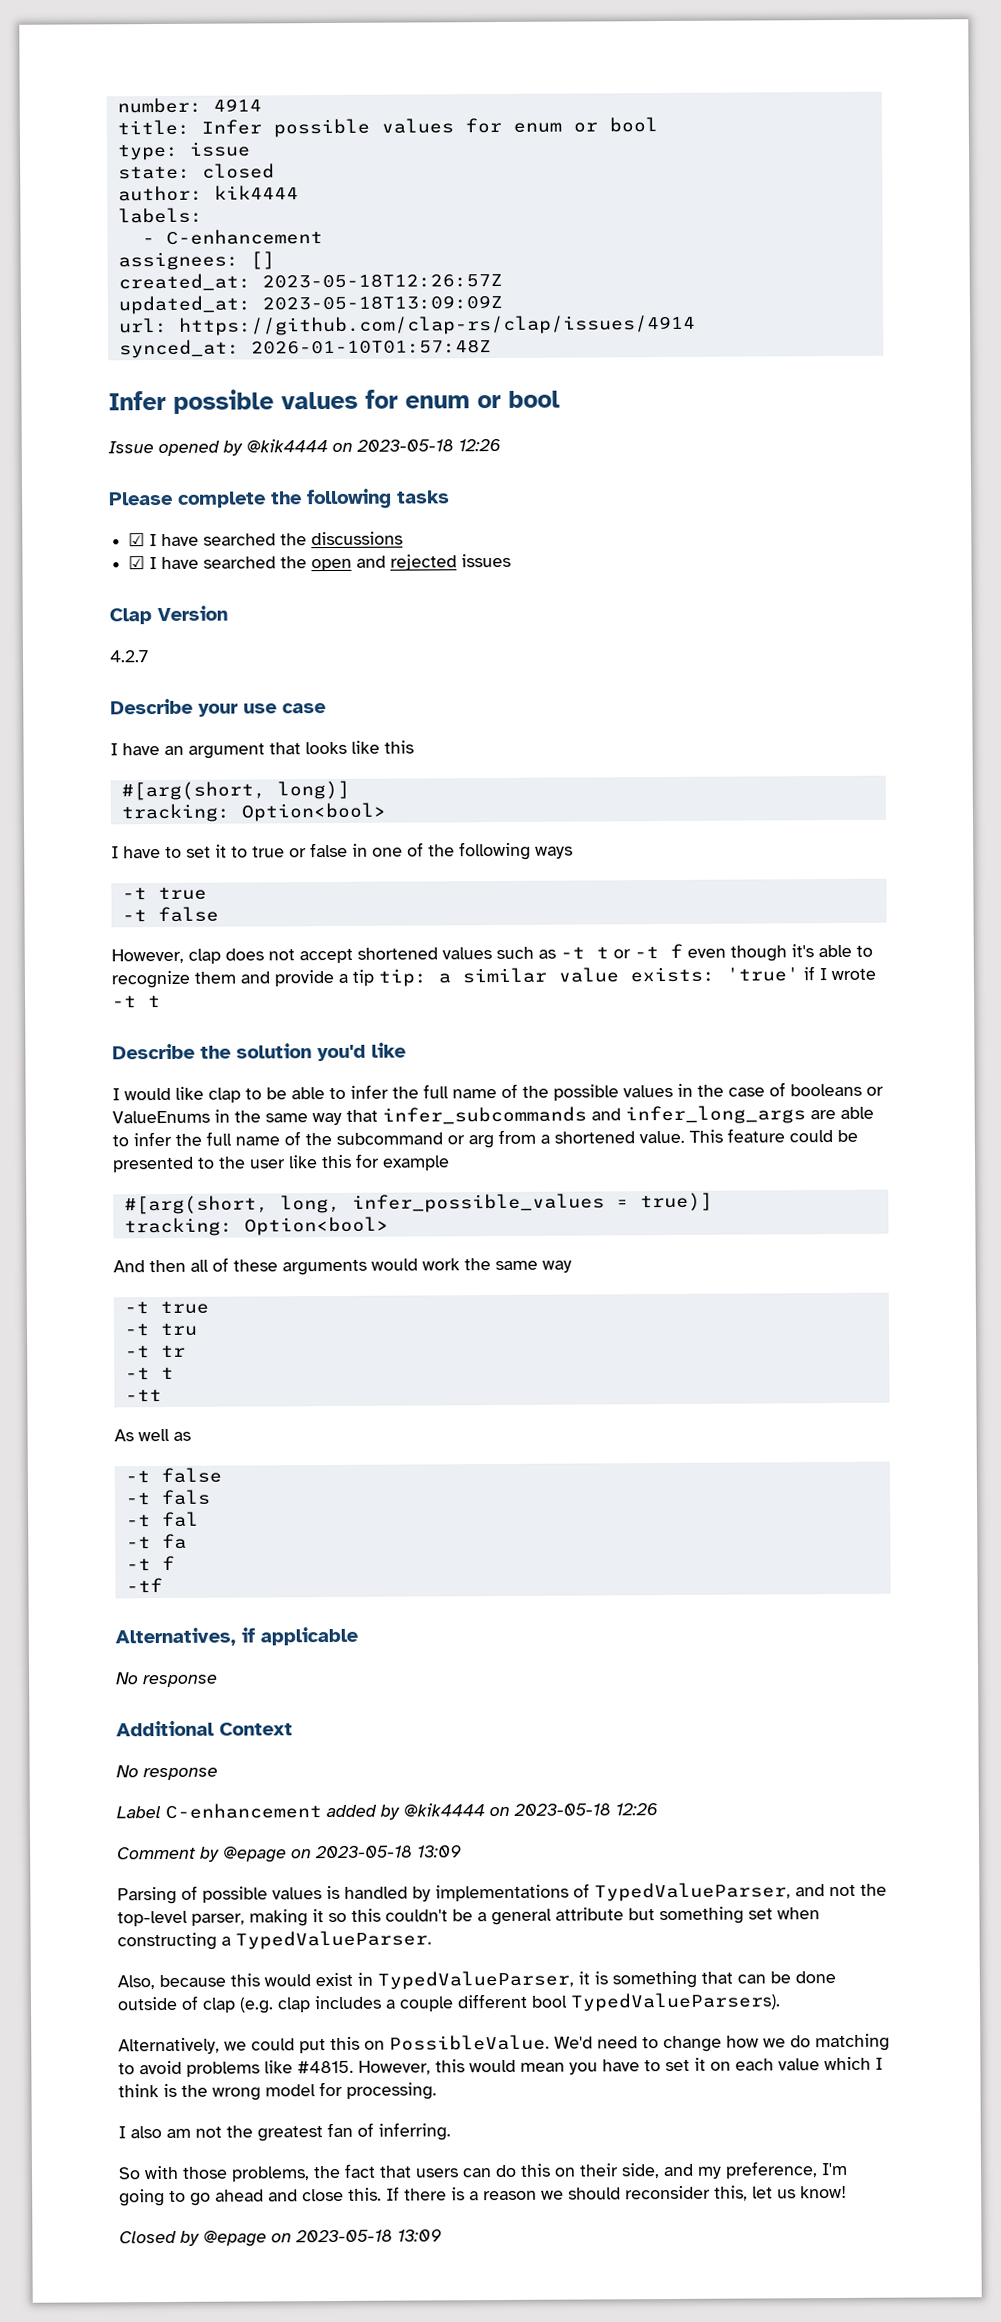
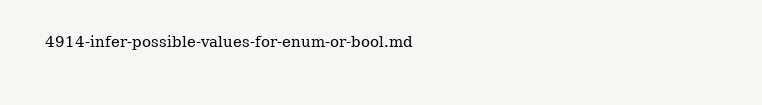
[116,97,262,114] [116,117,658,138] [116,141,251,161] [117,163,275,180] [117,185,299,202] [117,207,203,224] [141,229,323,245] [117,251,275,271] [117,272,503,292] [117,294,503,315] [117,314,696,336] [118,339,492,359] [108,389,560,414] [108,438,501,457] [109,488,450,510] [128,531,404,547] [128,553,512,572] [109,605,228,625] [109,650,149,663] [110,698,326,717] [110,740,414,759] [120,780,350,801] [120,802,386,823] [111,841,573,861] [121,886,207,901] [121,906,219,923] [111,943,873,964] [111,966,876,989] [112,995,161,1008] [112,1042,406,1062] [112,1082,884,1103] [112,1105,874,1126] [112,1128,858,1149] [112,1153,450,1173] [123,1192,713,1215] [123,1216,389,1237] [113,1257,572,1276] [123,1300,209,1315] [123,1322,198,1337] [124,1344,186,1358] [124,1366,174,1380] [124,1389,162,1402] [114,1428,191,1442] [124,1467,222,1484] [124,1489,211,1506] [125,1511,199,1528] [125,1533,187,1550] [125,1555,175,1571] [125,1578,163,1593] [115,1626,358,1647] [116,1672,218,1688] [116,1720,293,1737] [116,1765,218,1781] [116,1803,658,1820] [117,1845,462,1863] [117,1882,887,1905] [117,1906,820,1927] [117,1930,432,1951] [117,1970,836,1990] [117,1992,781,2014] [118,2033,890,2055] [118,2056,883,2077] [118,2081,437,2101] [118,2122,451,2142] [118,2161,848,2182] [119,2185,847,2207] [119,2229,442,2247] number: 4914 // title: Infer possible values for enum or bool // type: issue // state: closed // author: kik4444 // labels: // - C-enhancement // assignees: [] // created_at: 2023-05-18T12:26:57Z // updated_at: 2023-05-18T13:09:09Z // url: https://github.com/clap-rs/clap/issues/4914 // synced_at: 2026-01-10T01:57:48Z // Infer possible values for enum or bool // Issue opened by @kik4444 on 2023-05-18 12:26 // Please complete the following tasks // ☑ I have searched the discussions // ☑ I have searched the open and rejected issues // Clap Version // 4.2.7 // Describe your use case // I have an argument that looks like this // #[arg(short, long)] // tracking: Option<bool> // I have to set it to true or false in one of the following ways // -t true // -t false // However, clap does not accept shortened values such as -t t or -t f even though it's able to recognize them and provide a tip tip: a similar value exists: 'true' if I wrote -t t // Describe the solution you'd like // I would like clap to be able to infer the full name of the possible values in the case of booleans or ValueEnums in the same way that infer_subcommands and infer_long_args are able to infer the full name of the subcommand or arg from a shortened value. This feature could be presented to the user like this for example // #[arg(short, long, infer_possible_values = true)] // tracking: Option<bool> // And then all of these arguments would work the same way // -t true // -t tru // -t tr // -t t // -tt // As well as // -t false // -t fals // -t fal // -t fa // -t f // -tf // Alternatives, if applicable // No response // Additional Context // No response // Label C-enhancement added by @kik4444 on 2023-05-18 12:26 // Comment by @epage on 2023-05-18 13:09 // Parsing of possible values is handled by implementations of TypedValueParser, and not the top-level parser, making it so this couldn't be a general attribute but something set when constructing a TypedValueParser. // Also, because this would exist in TypedValueParser, it is something that can be done outside of clap (e.g. clap includes a couple different bool TypedValueParsers). // Alternatively, we could put this on PossibleValue. We'd need to change how we do matching to avoid problems like #4815. However, this would mean you have to set it on each value which I think is the wrong model for processing. // I also am not the greatest fan of inferring. // So with those problems, the fact that users can do this on their side, and my preference, I'm going to go ahead and close this. If there is a reason we should reconsider this, let us know! // Closed by @epage on 2023-05-18 13:09 -> [45,35,413,50] 4914-infer-possible-values-for-enum-or-bool.md

